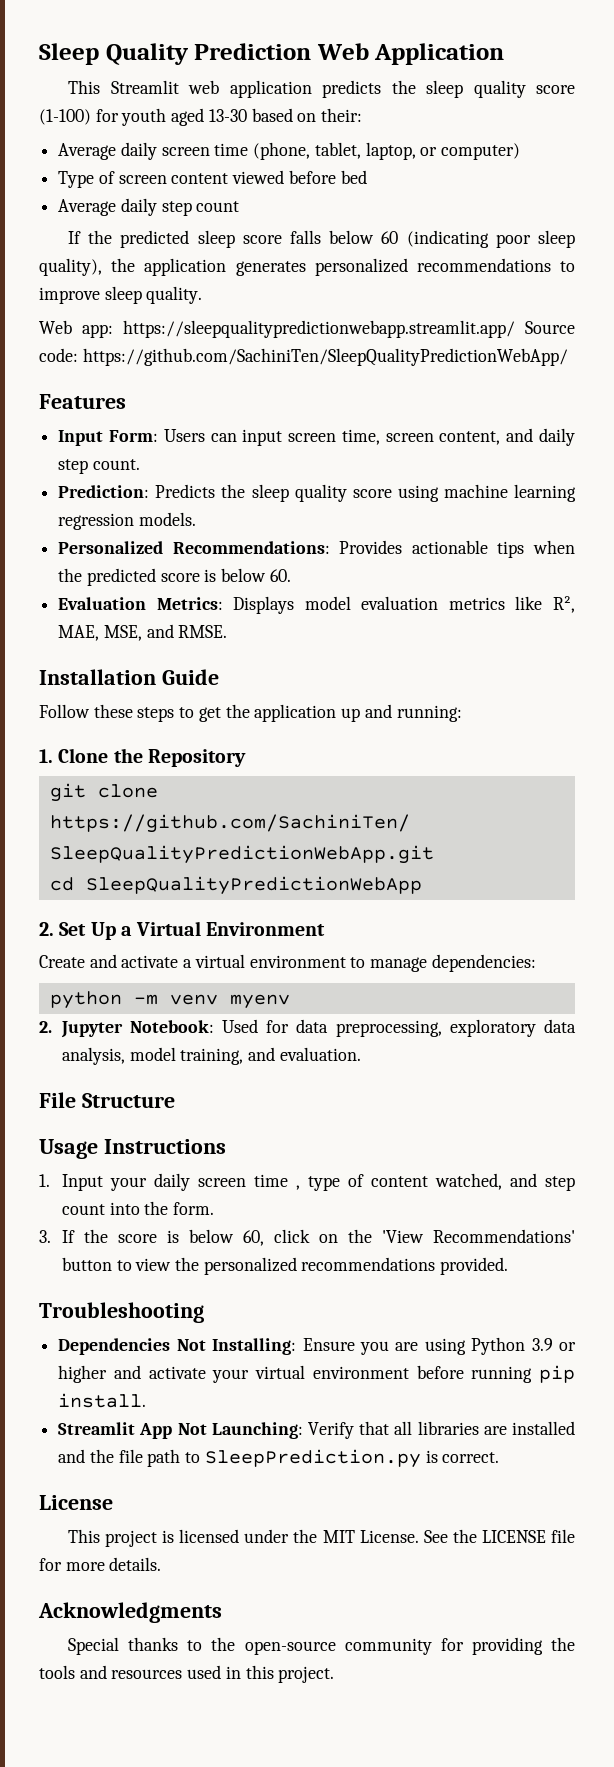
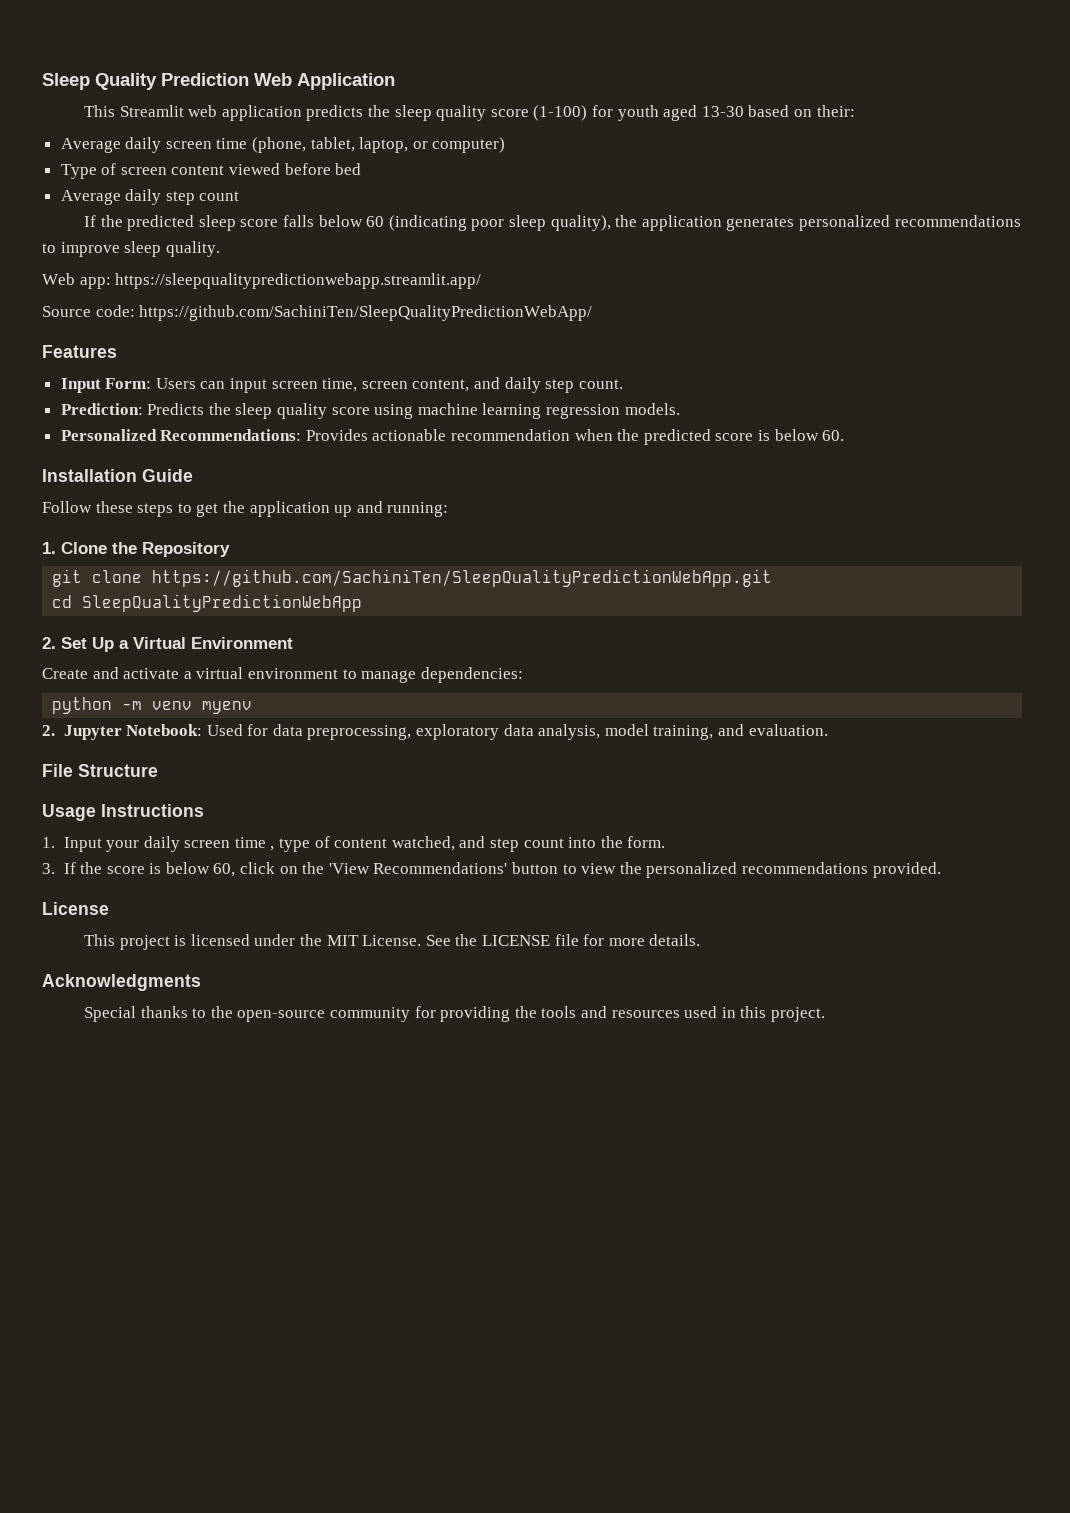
(515, 329) none -> (482, 281) //
[497,541,525,558] tips -> [451,429,571,441] recommendation
[58,596,575,614] [58,624,228,641] // Evaluation Metrics: Displays model evaluation metrics like R², MAE, MSE, and RMSE. -> (845, 435) none
[39,1302,204,1323] [58,1337,577,1355] [58,1365,575,1383] [58,1393,147,1408] [58,1421,576,1439] [58,1449,500,1468] // Troubleshooting // Dependencies Not Installing: Ensure you are using Python 3.9 or higher and activate your virtual environment before running pip install. // Streamlit App Not Launching: Verify that all libraries are installed and the file path to SleepPrediction.py is correct. -> (941, 870) none

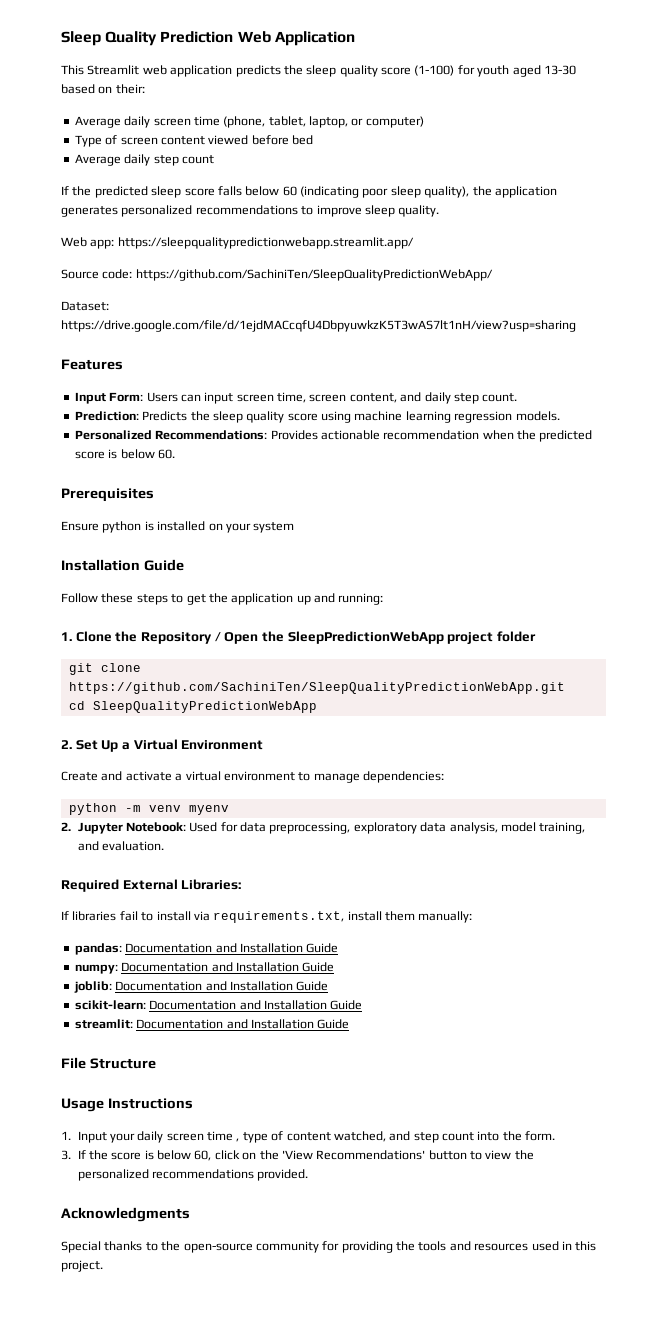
(593, 313) none -> [61,301,109,311] [61,320,576,332] // Dataset: https://drive.google.com/file/d/1ejdMACcqfU4DbpyuwkzK5T3wAS7lt1nH/view?usp=sharing
(845, 435) none -> [61,488,154,502] [61,521,295,533] // Prerequisites // Ensure python is installed on your system
(230, 549) none -> [214,631,536,644] / Open the SleepPredictionWebApp project folder
(828, 730) none -> [61,879,242,892] [61,911,473,923] [74,943,339,955] [74,962,335,974] [73,981,329,993] [74,1000,363,1010] [74,1019,350,1029] // Required External Libraries: // If libraries fail to install via requirements.txt, install them manually: // pandas: Documentation and Installation Guide // numpy: Documentation and Installation Guide // joblib: Documentation and Installation Guide // scikit-learn: Documentation and Installation Guide // streamlit: Documentation and Installation Guide
[42,902,109,915] [84,934,701,950] // License // This project is licensed under the MIT License. See the LICENSE file for more details. -> (309, 1175) none

